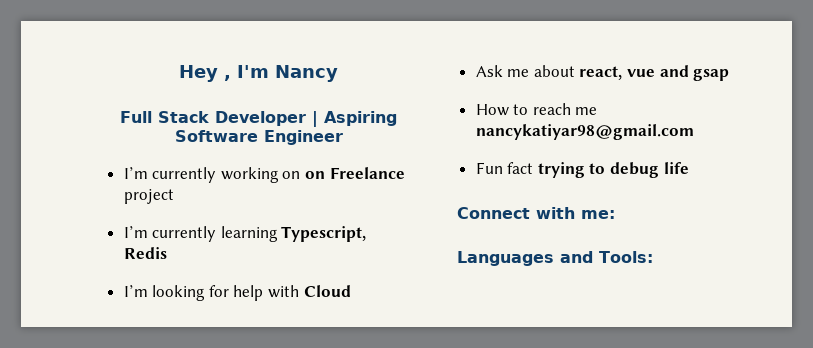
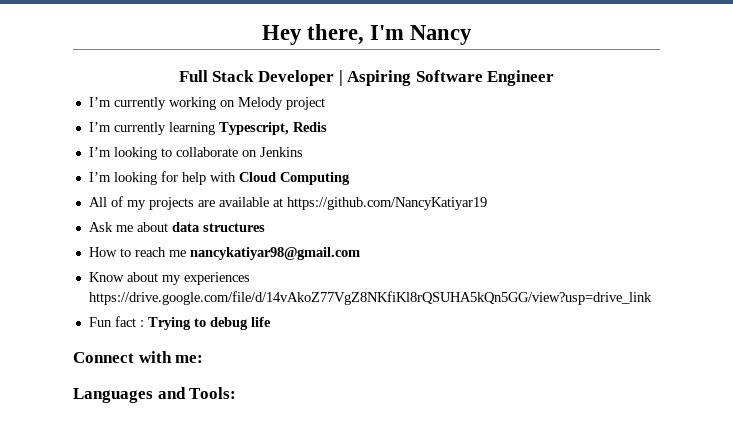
[224,75,231,81] , -> [306,24,364,45] there,
[305,167,405,179] on Freelance -> [237,97,283,110] Melody
(167, 253) none -> [88,147,303,160] // I’m looking to collaborate on Jenkins
(351, 291) none -> [279,172,350,185] [88,196,487,210] Computing // All of my projects are available at https://github.com/NancyKatiyar19
[579,65,730,81] react, vue and gsap -> [171,222,265,232] data structures
(694, 132) none -> [88,272,250,285] [88,291,652,305] // Know about my experiences https://drive.google.com/file/d/14vAkoZ77VgZ8NKfiKl8rQSUHA5kQn5GG/view?usp=drive_link
[537,162,585,178] trying -> [139,317,191,330] : Trying

